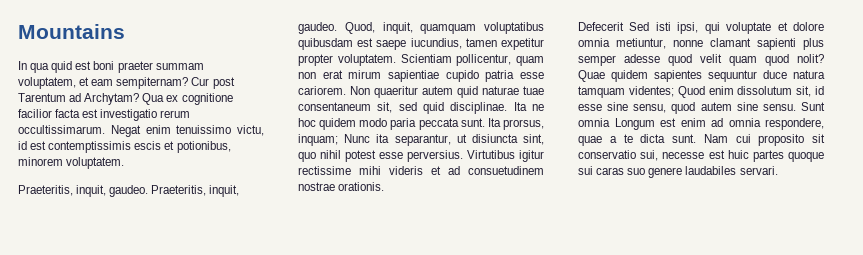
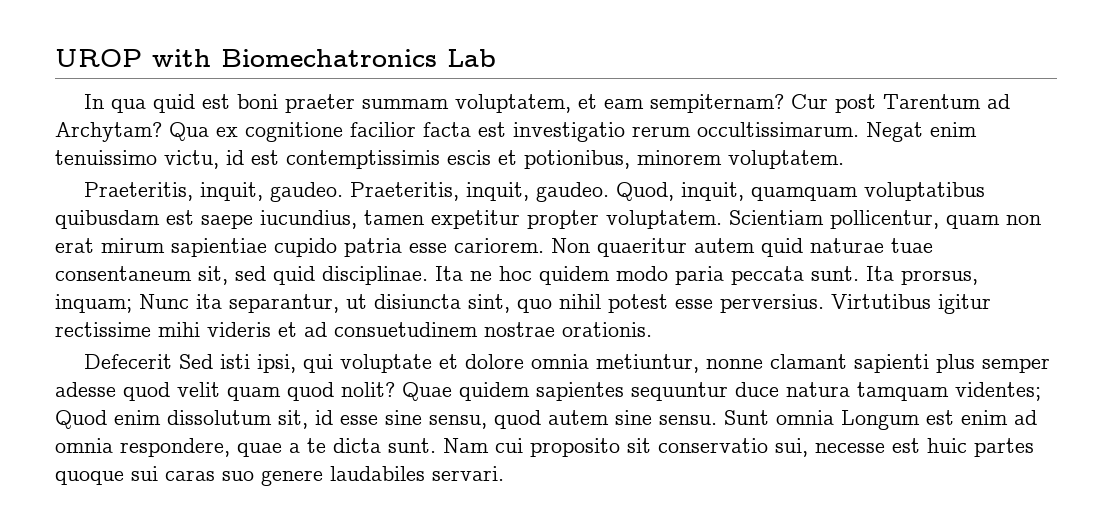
[18,24,125,39] Mountains -> [55,49,496,67] UROP with Biomechatronics Lab

